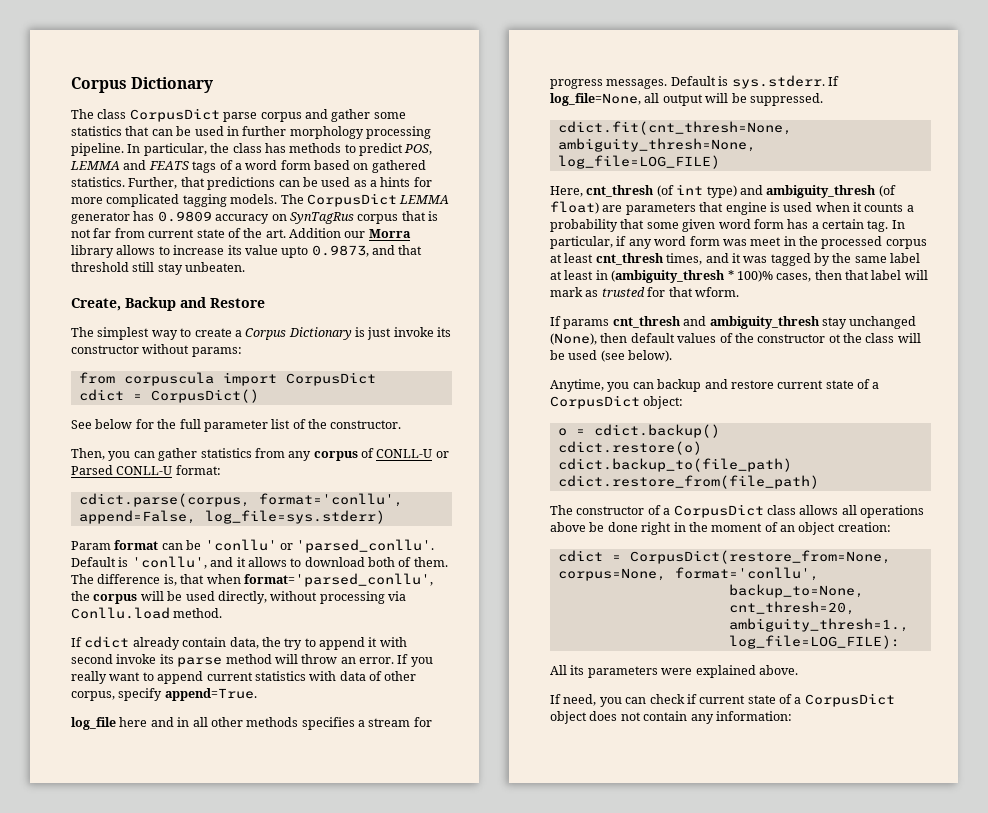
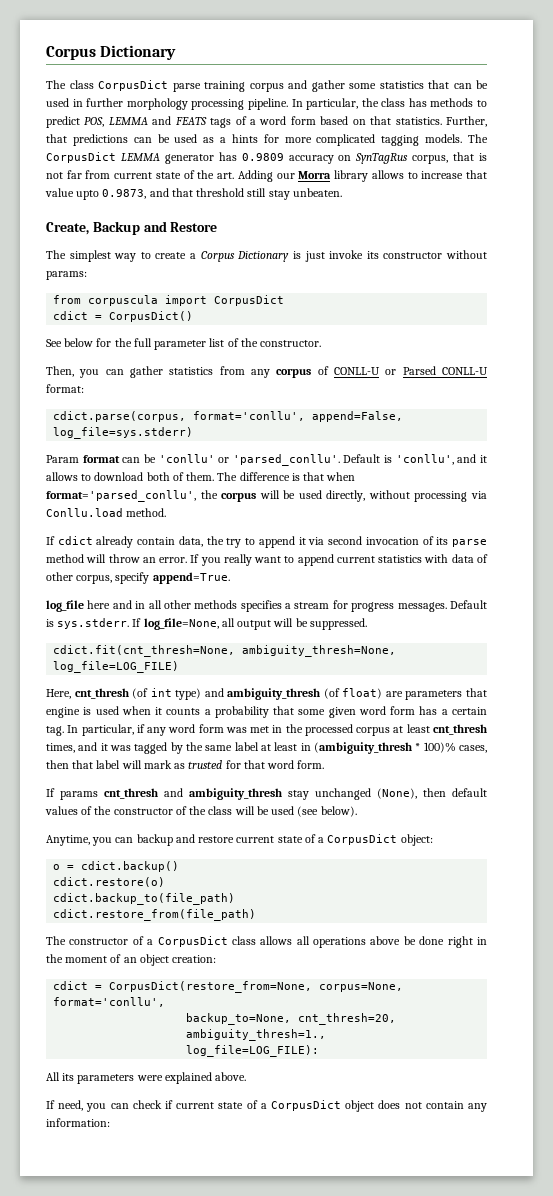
(258, 117) none -> [204,81,245,92] training
[371,160,426,173] gathered -> [370,116,392,125] that
[357,214,399,224] corpus -> [412,155,449,164] corpus,
[289,228,341,238] Addition -> [237,170,273,182] Adding
[227,245,242,255] its -> [466,170,487,179] that
[163,574,177,586] is, -> [291,473,300,481] is
[379,637,407,647] [71,654,157,664] with second invoke -> [308,536,434,545] via second invocation of
[750,237,782,246] meet -> [250,726,270,733] met
[694,287,739,297] wform. -> [267,760,325,769] word form.
[828,334,841,343] ot -> [175,806,187,815] of

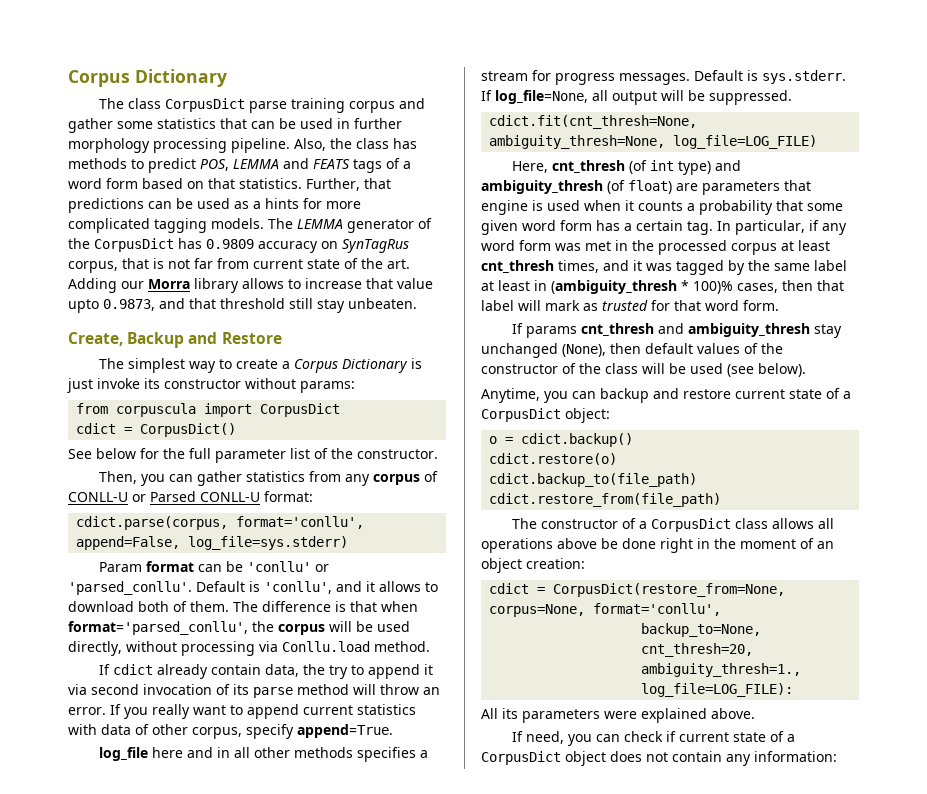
[291,98,359,110] In particular, -> [294,138,326,151] Also,
[46,152,116,163] CorpusDict -> (293, 223) none
(214, 159) none -> [418,218,432,229] [68,238,174,252] of the CorpusDict

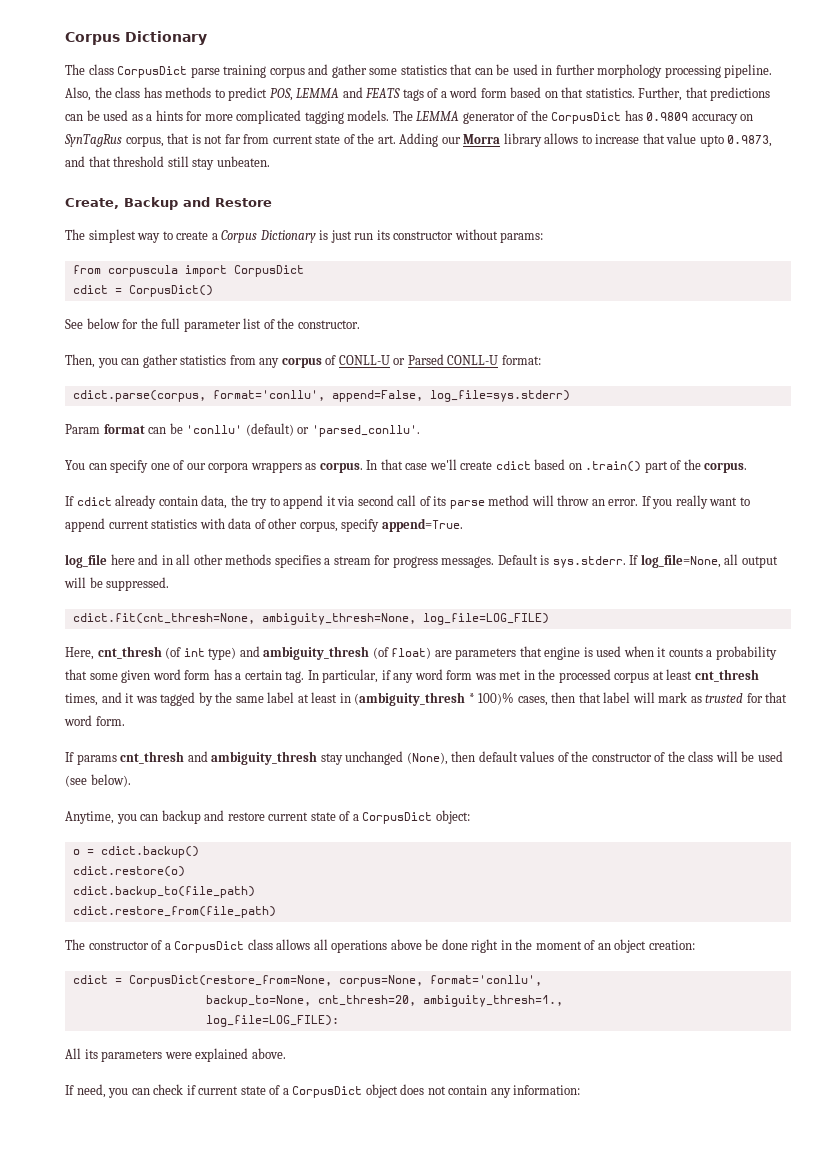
[97,378,140,389] invoke -> [354,233,374,240] run
(311, 566) none -> [245,423,294,436] (default)
[196,581,438,594] [68,601,418,612] [68,621,410,635] [68,641,430,656] Default is 'conllu', and it allows to download both of them. The difference is that when format='parsed_conllu', the corpus will be used directly, without processing via Conllu.load method. -> [65,459,748,473] // You can specify one of our corpora wrappers as corpus. In that case we'll create cdict based on .train() part of the corpus.
[143,684,212,695] invocation -> [397,495,417,506] call

